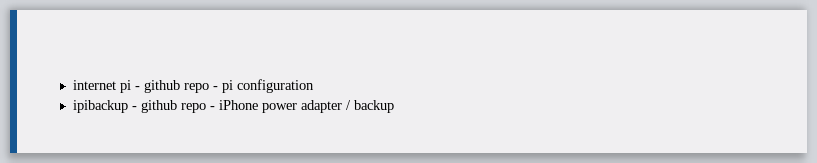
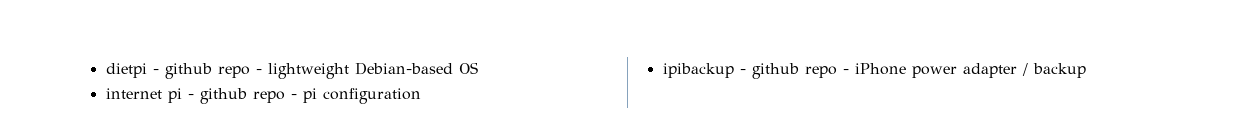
(72, 85) none -> [105,62,478,79] dietpi - github repo - lightweight Debian-based OS //

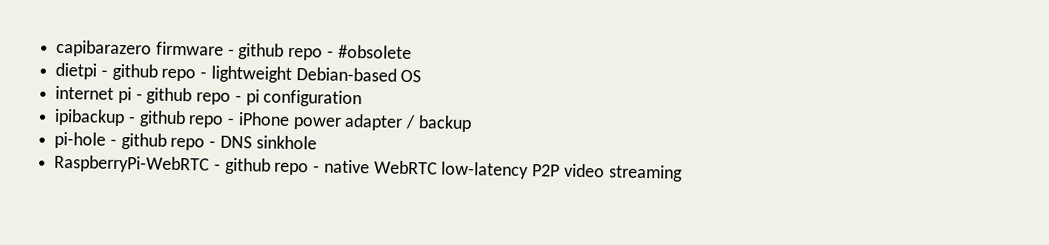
(105, 70) none -> [56,39,412,61] capibarazero firmware - github repo - #obsolete //
(1086, 70) none -> [54,131,317,151] [54,154,683,182] // pi-hole - github repo - DNS sinkhole // RaspberryPi-WebRTC - github repo - native WebRTC low-latency P2P video streaming

